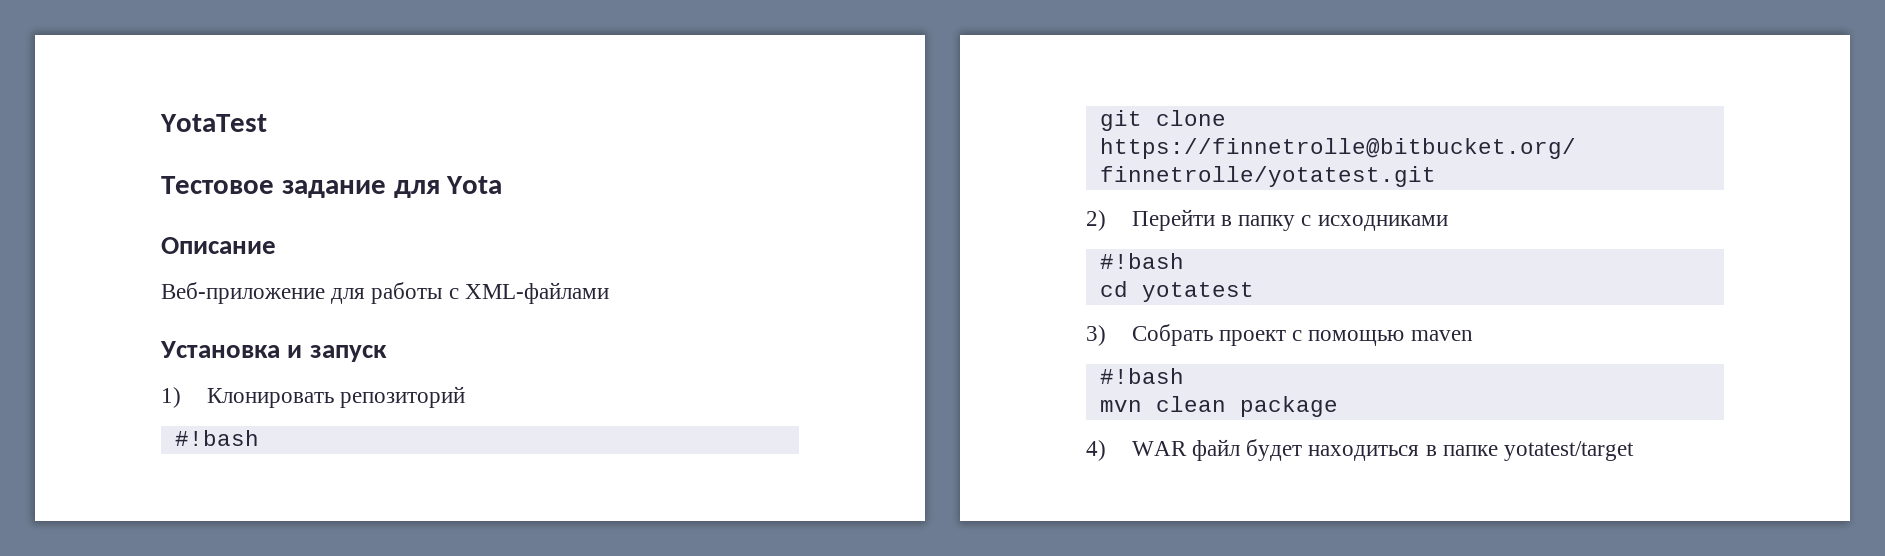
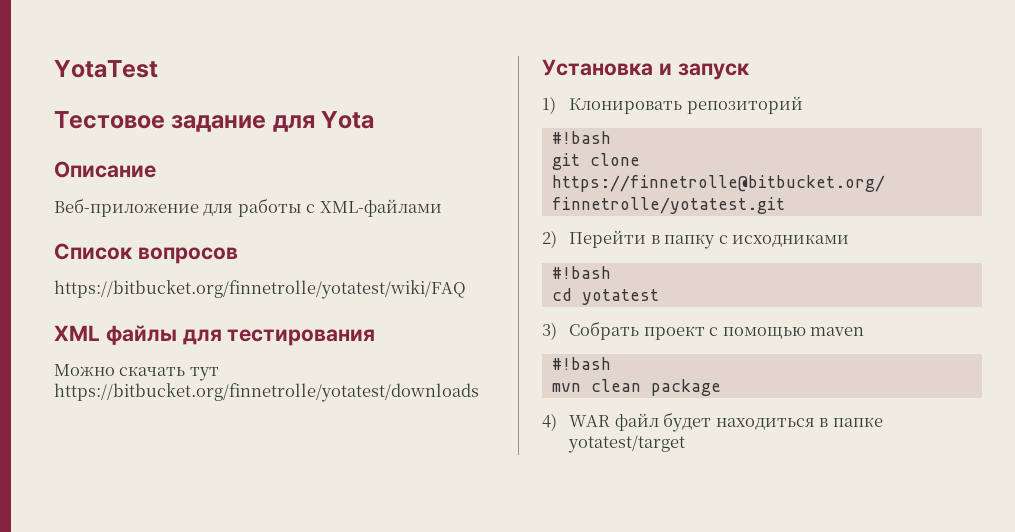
(609, 293) none -> [54,243,238,264] [54,280,466,299] [54,325,376,346] [54,364,219,381] [54,383,479,402] // Список вопросов // https://bitbucket.org/finnetrolle/yotatest/wiki/FAQ // XML файлы для тестирования // Можно скачать тут https://bitbucket.org/finnetrolle/yotatest/downloads

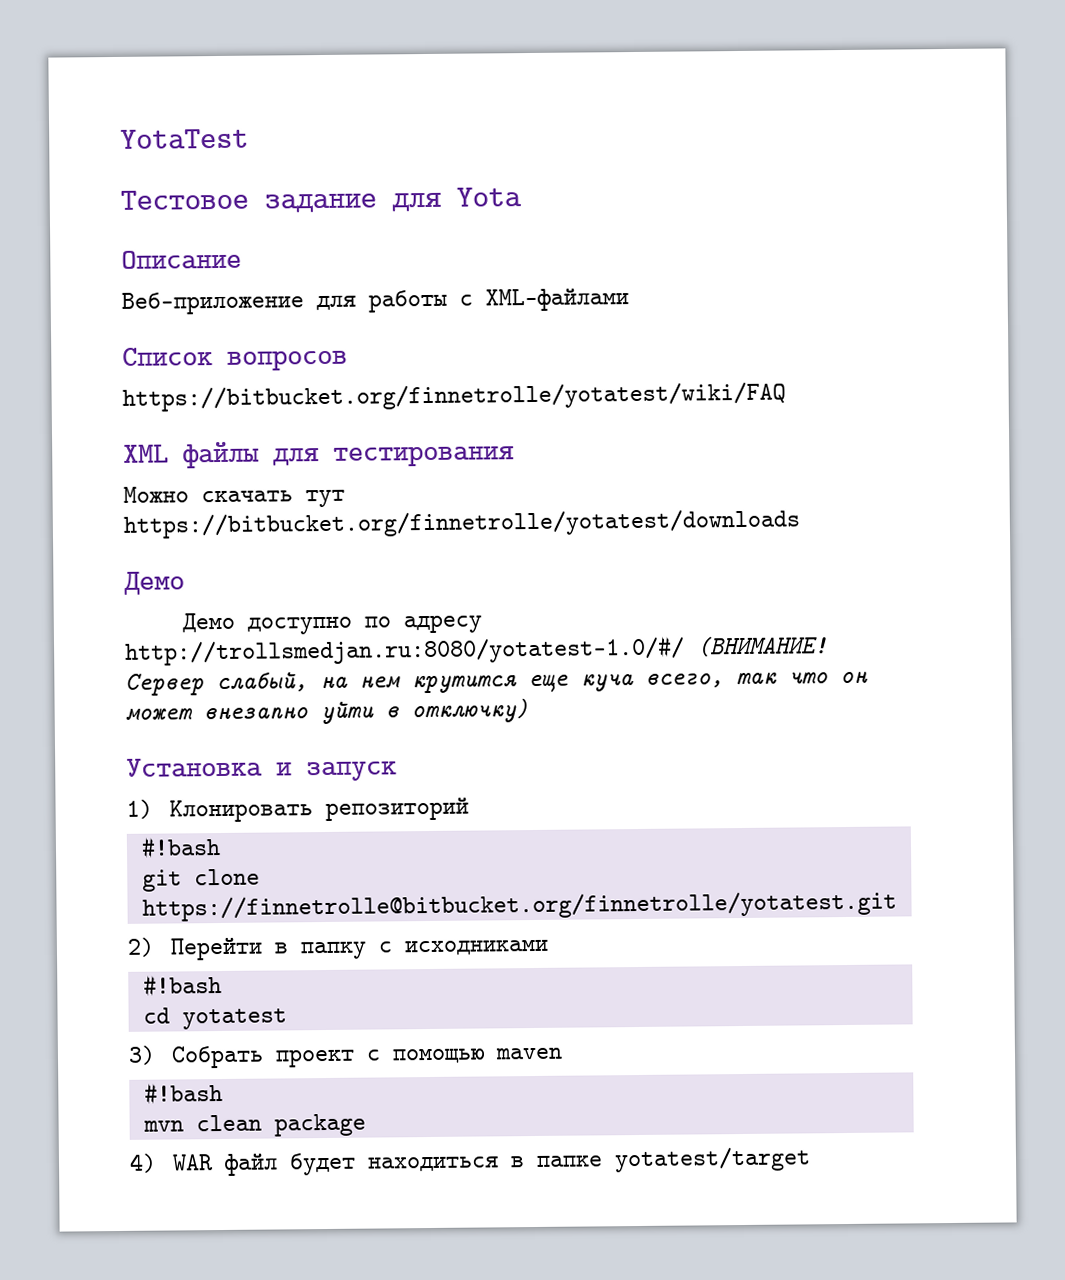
(479, 392) none -> [124,571,185,595] [181,612,482,635] [124,635,828,666] [125,671,868,696] [125,698,529,725] // Демо // Демо доступно по адресу http://trollsmedjan.ru:8080/yotatest-1.0/#/ (ВНИМАНИЕ! Сервер слабый, на нем крутится еще куча всего, так что он может внезапно уйти в отключку)

